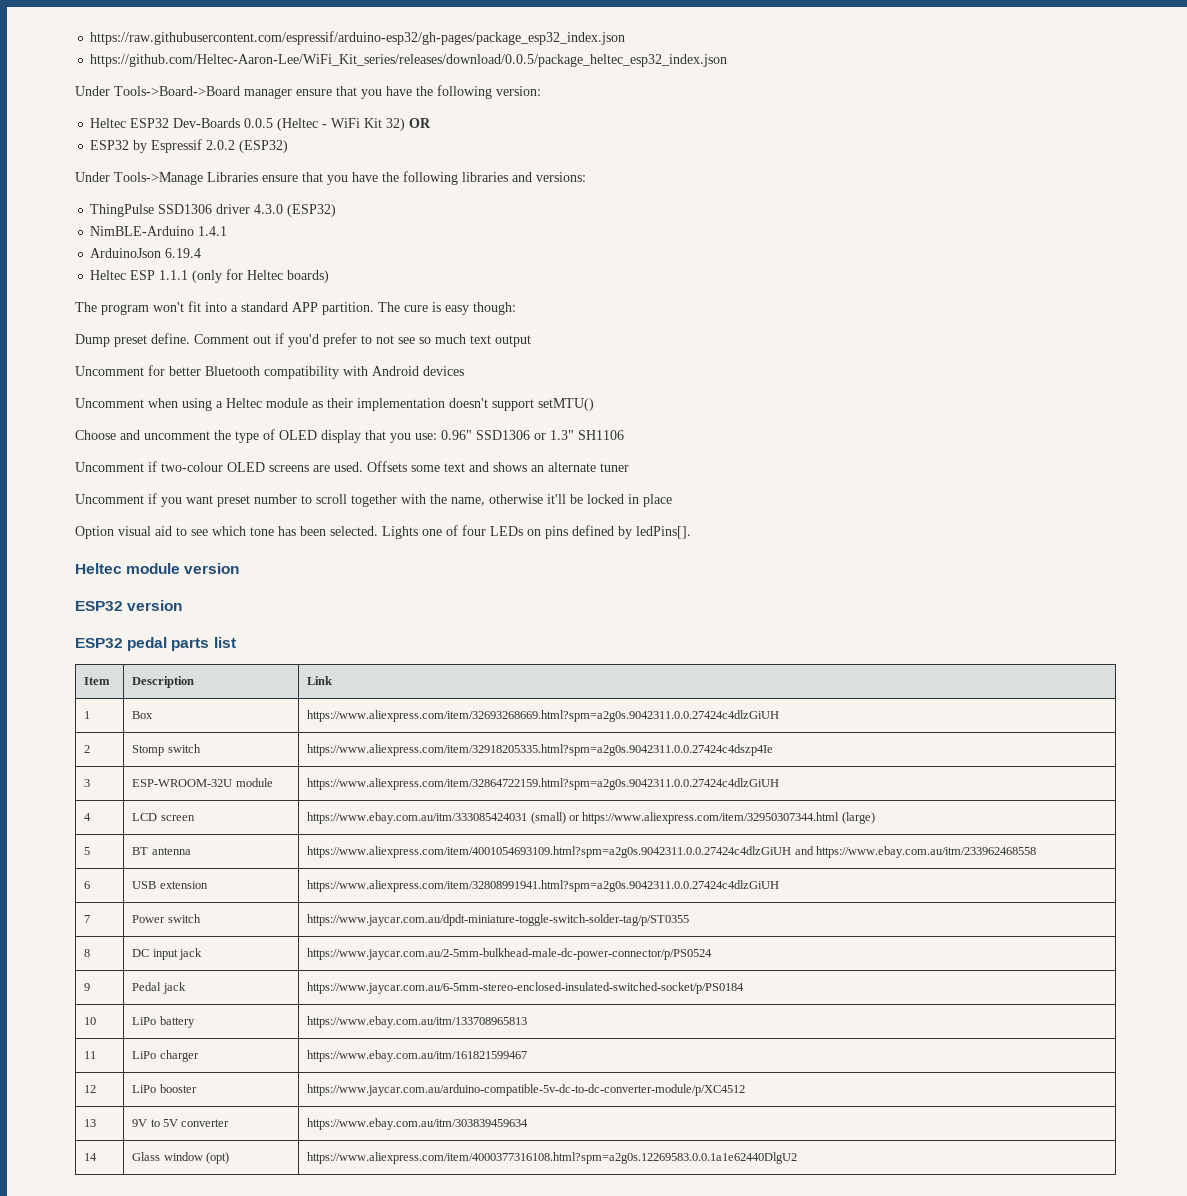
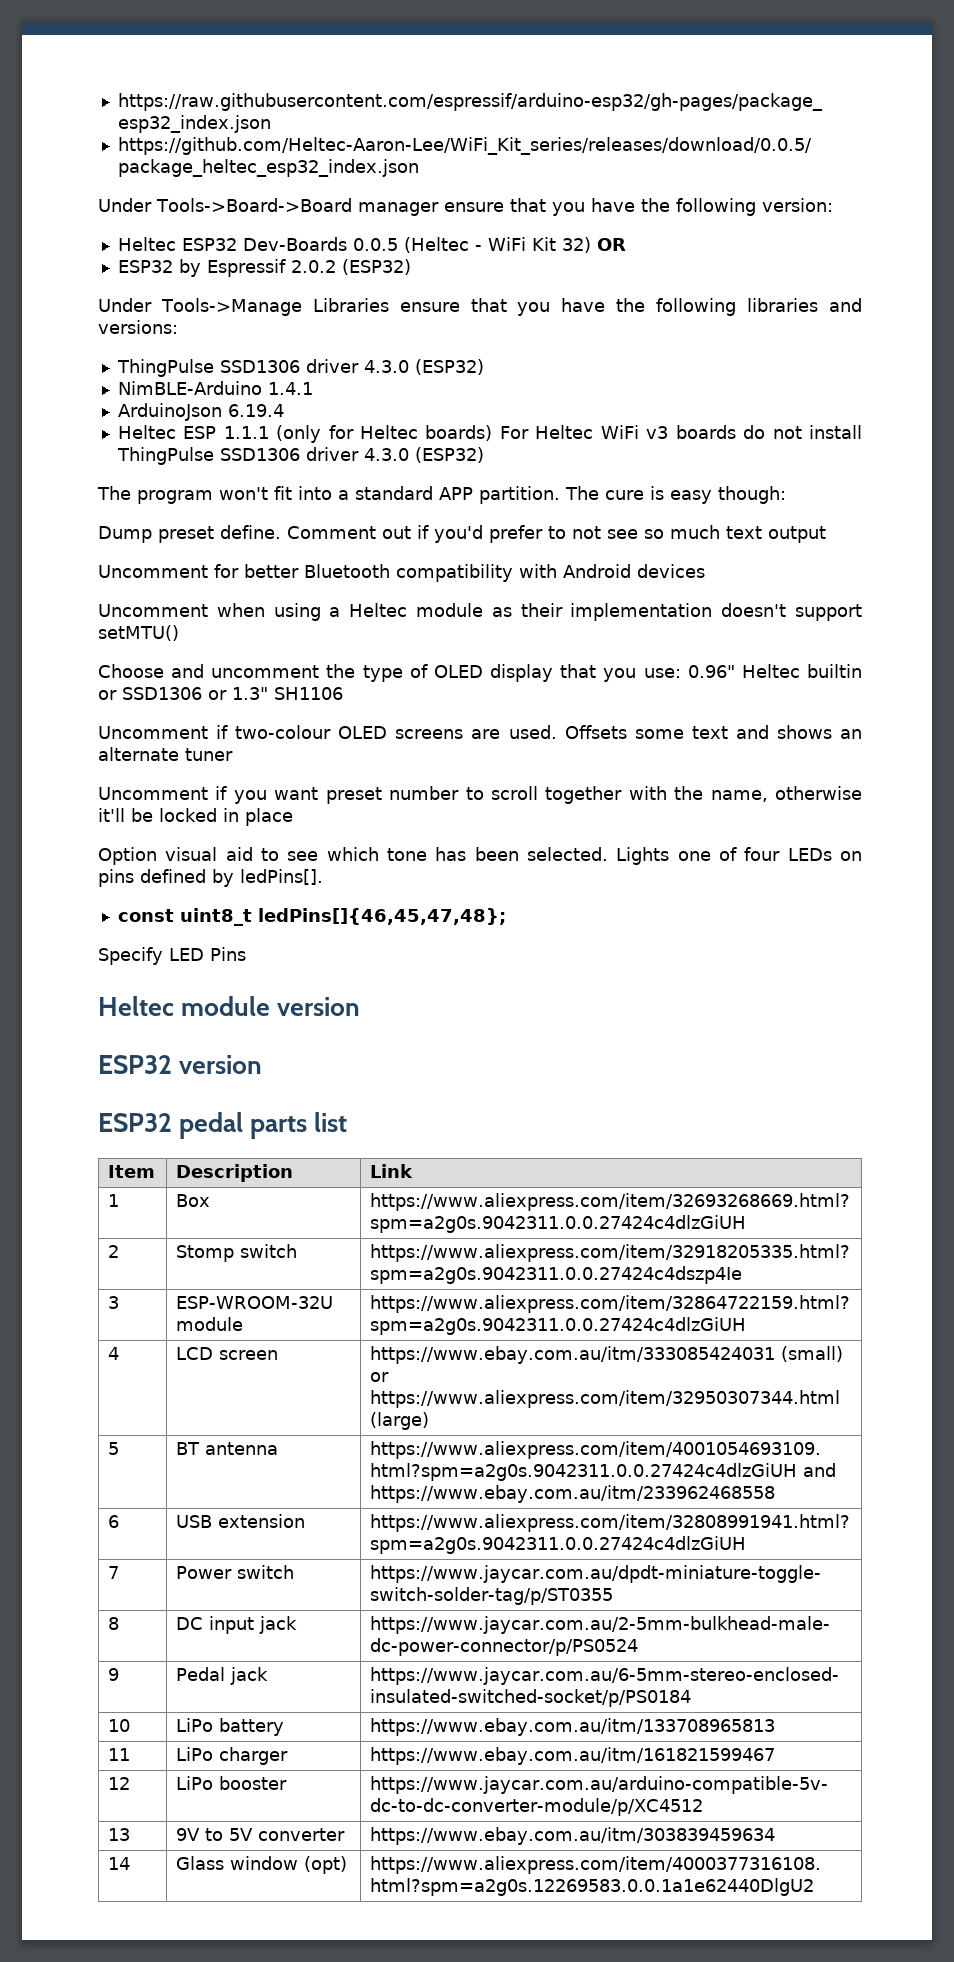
(330, 276) none -> [499,425,863,439] [116,447,484,465] For Heltec WiFi v3 boards do not install ThingPulse SSD1306 driver 4.3.0 (ESP32)
(472, 435) none -> [741,664,862,678] [98,690,117,700] Heltec builtin or
(691, 532) none -> [117,908,506,926] [98,947,246,965] // const uint8_t ledPins[]{46,45,47,48}; // Specify LED Pins

